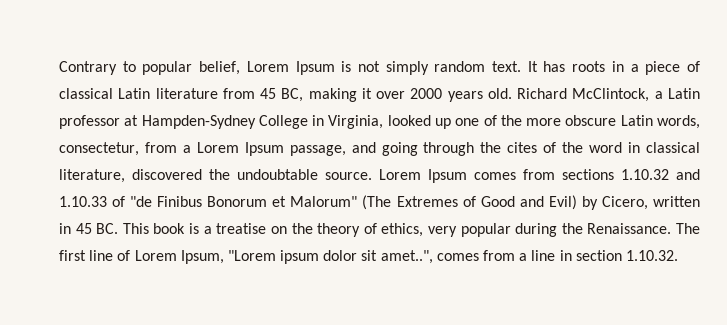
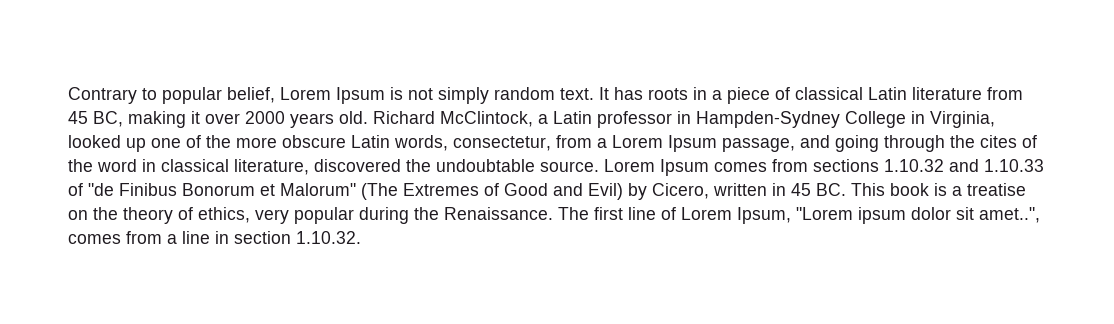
[124,115,139,126] at -> [677,111,691,124] in

